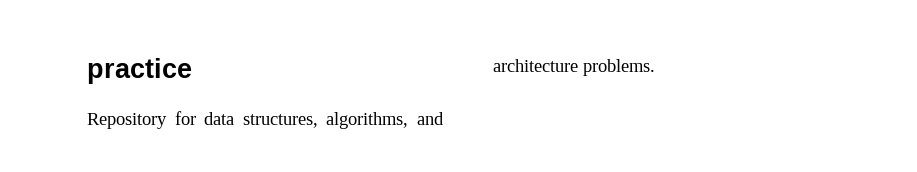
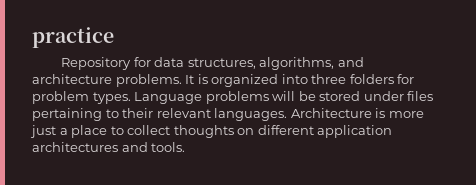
(655, 67) none -> [185,74,415,87] [32,91,434,104] [32,108,424,121] [30,125,393,138] [32,142,186,152] It is organized into three folders for problem types. Language problems will be stored under files pertaining to their relevant languages. Architecture is more just a place to collect thoughts on different application architectures and tools.

